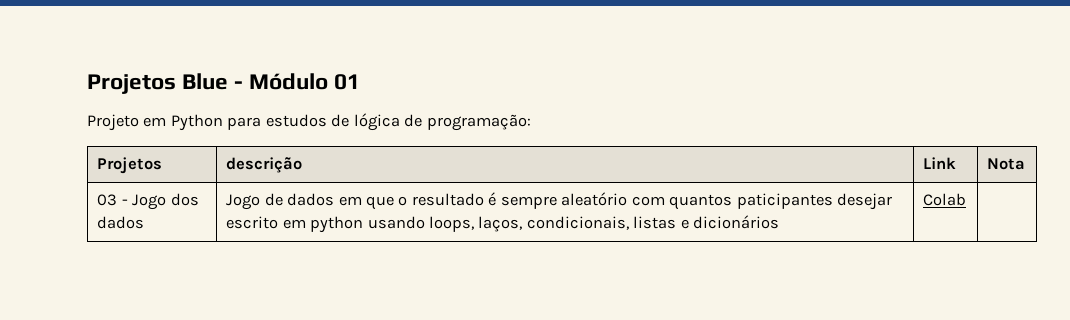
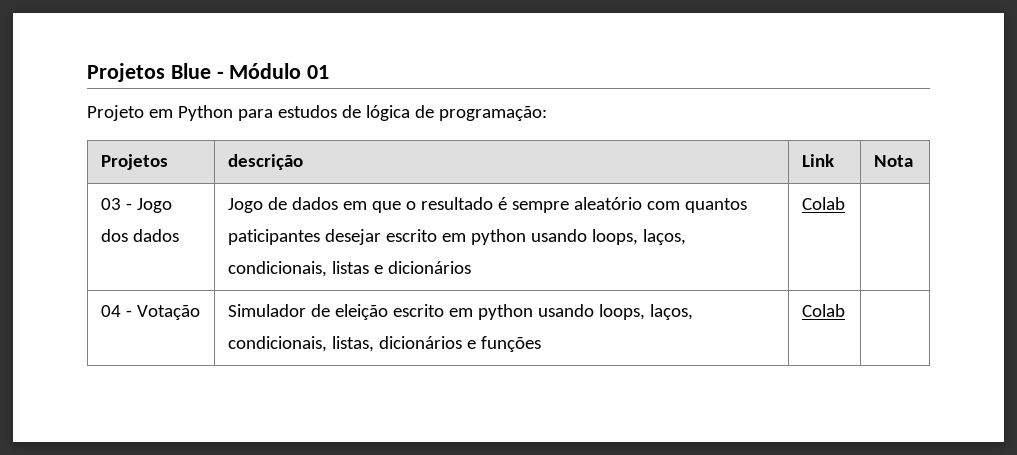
(967, 199) none -> [101,305,201,320] [228,304,694,320] [228,336,542,352] [802,304,846,317] // 04 - Votação | Simulador de eleição escrito em python usando loops, laços, condicionais, listas, dicionários e funções | Colab |

